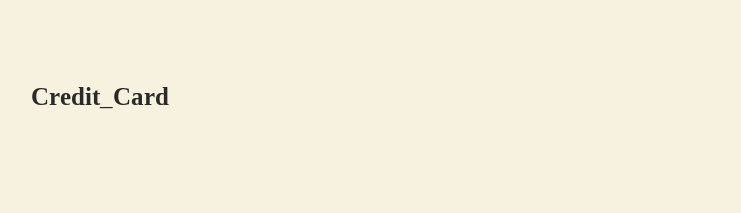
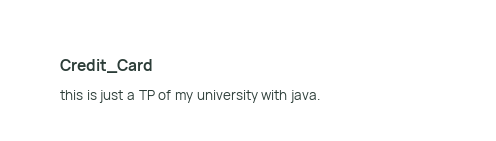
(169, 98) none -> [60,90,320,103] // this is just a TP of my university with java.

